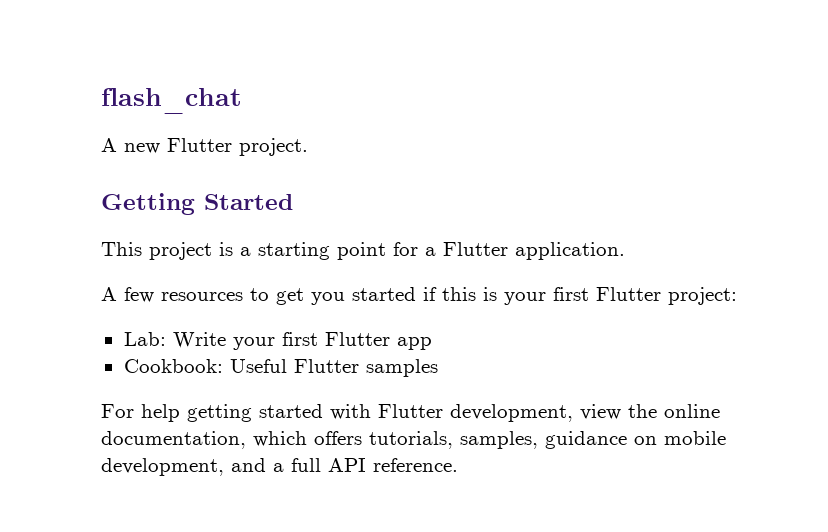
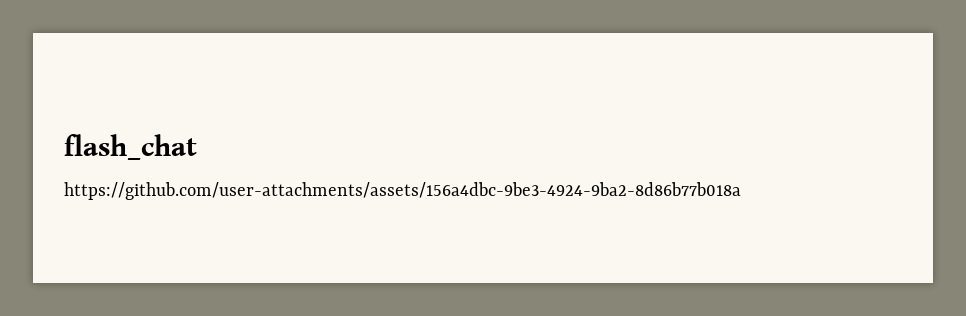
[101,138,308,156] [101,193,293,215] [101,242,625,260] [101,287,737,305] [123,332,432,350] [123,359,438,377] [101,404,720,422] [101,431,726,449] [101,458,458,476] A new Flutter project. // Getting Started // This project is a starting point for a Flutter application. // A few resources to get you started if this is your first Flutter project: // Lab: Write your first Flutter app // Cookbook: Useful Flutter samples // For help getting started with Flutter development, view the online documentation, which offers tutorials, samples, guidance on mobile development, and a full API reference. -> [64,182,741,200] https://github.com/user-attachments/assets/156a4dbc-9be3-4924-9ba2-8d86b77b018a

